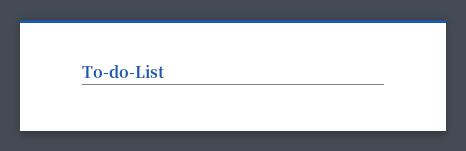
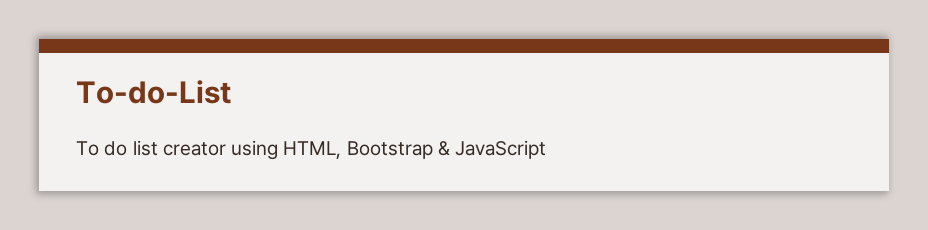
(165, 71) none -> [76,140,547,160] // To do list creator using HTML, Bootstrap & JavaScript

